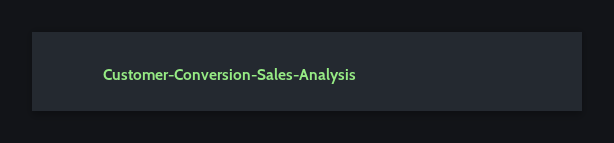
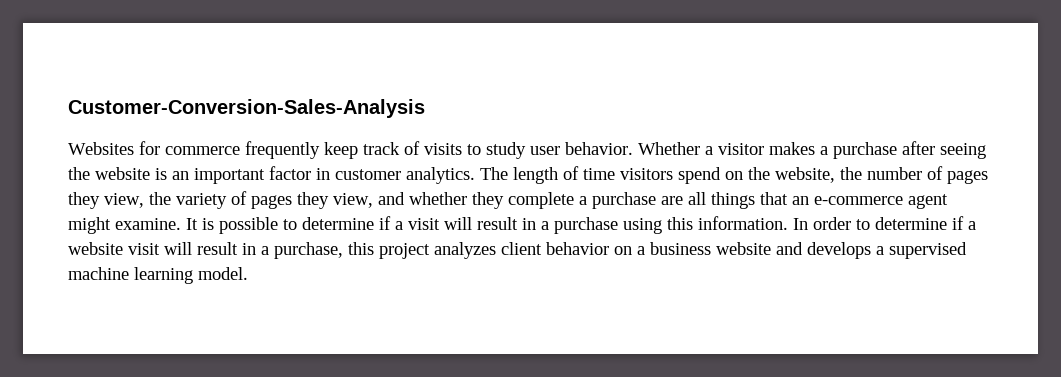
(356, 76) none -> [68,141,986,159] [68,166,988,184] [68,191,948,209] [68,216,976,234] [68,242,967,259] [68,267,248,284] // Websites for commerce frequently keep track of visits to study user behavior. Whether a visitor makes a purchase after seeing the website is an important factor in customer analytics. The length of time visitors spend on the website, the number of pages they view, the variety of pages they view, and whether they complete a purchase are all things that an e-commerce agent might examine. It is possible to determine if a visit will result in a purchase using this information. In order to determine if a website visit will result in a purchase, this project analyzes client behavior on a business website and develops a supervised machine learning model.

